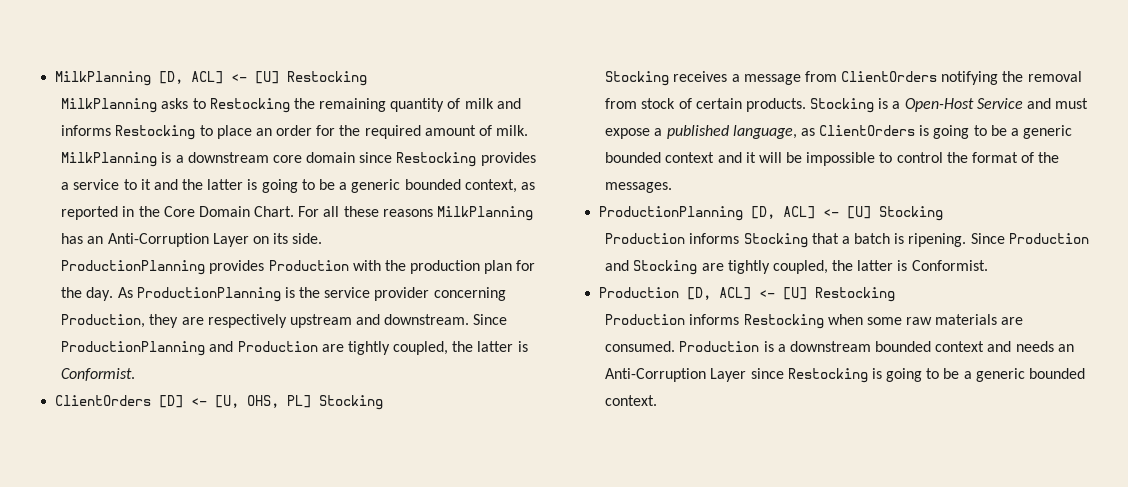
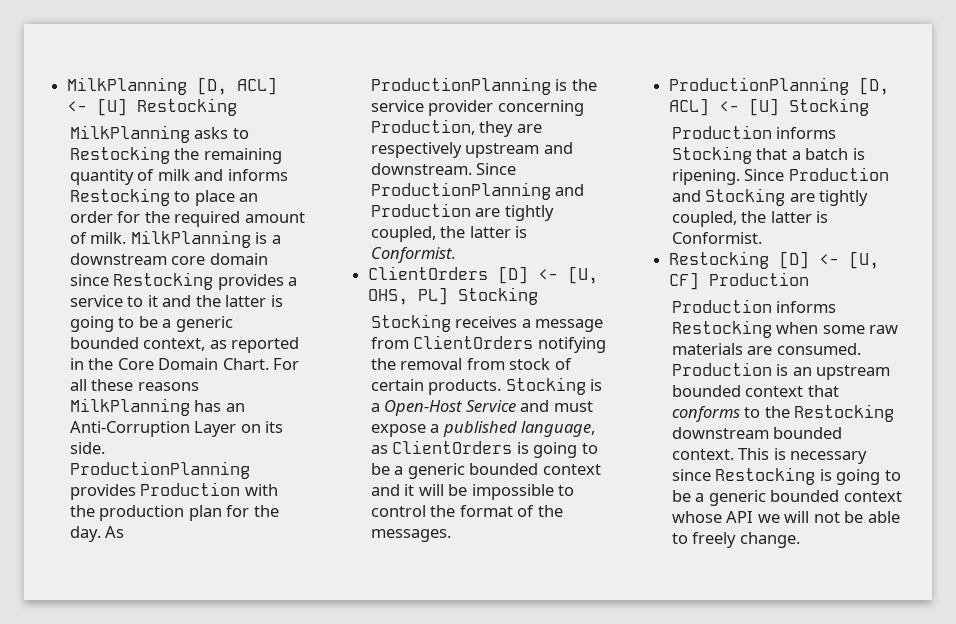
[599,287,896,302] Production [D, ACL] <- [U] Restocking -> [669,251,880,269] [669,272,810,290] Restocking [D] <- [U, CF] Production
[777,341,1074,352] [605,368,747,382] a downstream bounded context and needs an Anti-Corruption Layer -> [792,365,891,380] [671,385,839,397] [671,404,895,422] [671,427,843,439] [671,448,868,464] an upstream bounded context that conforms to the Restocking downstream bounded context. This is necessary
[605,395,658,406] context. -> [843,491,902,502] [671,511,900,523] [671,532,800,548] context whose API we will not be able to freely change.

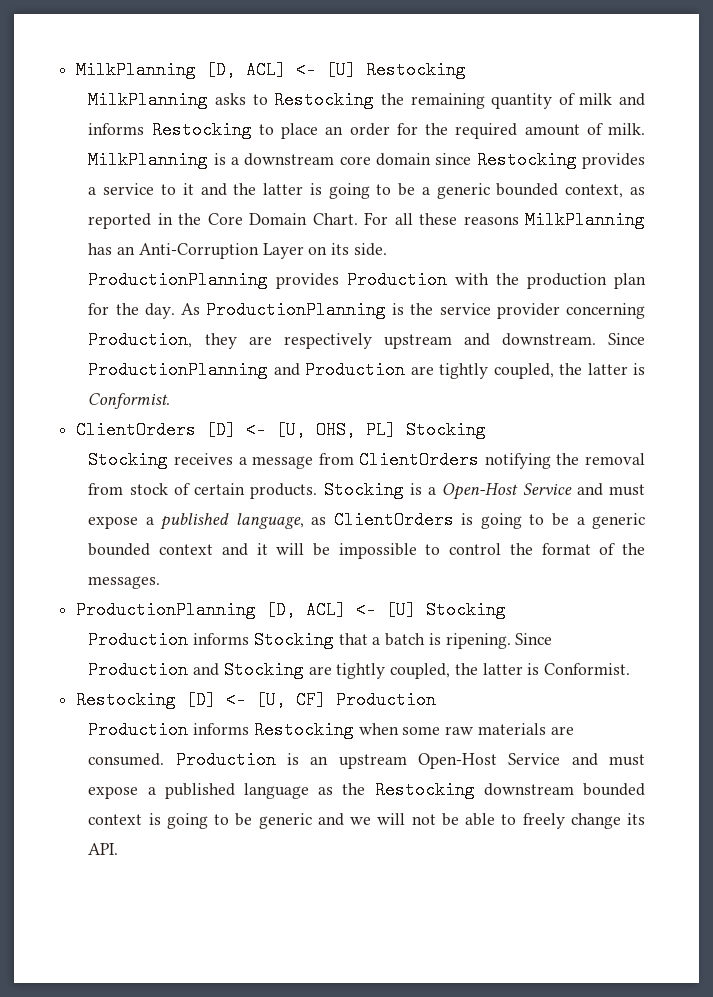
[671,385,839,397] [671,404,895,422] [671,427,843,439] [671,448,868,464] [671,467,901,485] [671,490,902,506] [671,511,754,523] bounded context that conforms to the Restocking downstream bounded context. This is necessary since Restocking is going to be a generic bounded context whose API -> [418,753,645,769] [88,781,645,799] [88,813,344,829] Open-Host Service and must expose a published language as the Restocking downstream bounded context is going to be generic and
[739,532,800,548] change. -> [570,813,645,829] [88,843,119,855] change its API.

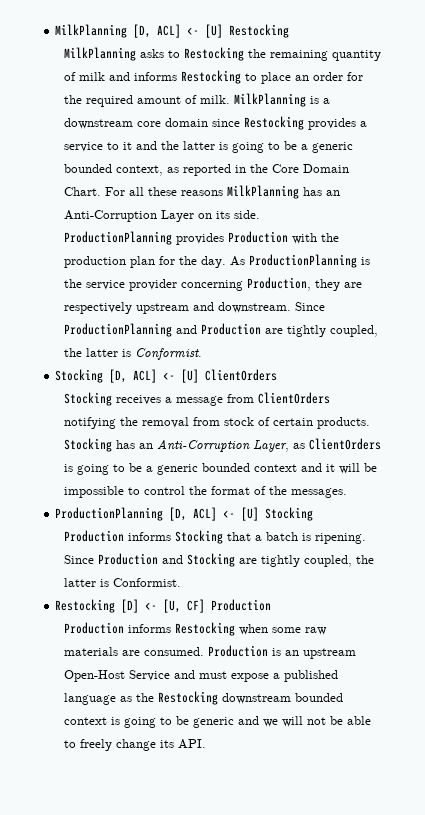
[76,421,487,439] ClientOrders [D] <- [U, OHS, PL] Stocking -> [55,369,278,383] Stocking [D, ACL] <- [U] ClientOrders
[409,483,645,500] [88,513,304,530] is a Open-Host Service and must expose a published language, -> [116,439,290,452] has an Anti-Corruption Layer,

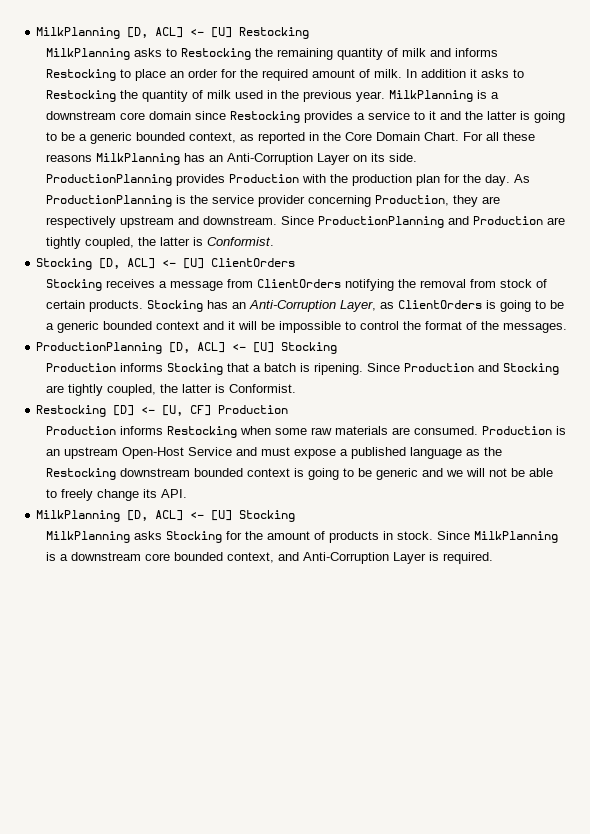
(231, 99) none -> [406,69,525,78] [46,90,386,102] In addition it asks to Restocking the quantity of milk used in the previous year.
(207, 744) none -> [36,510,296,522] [46,531,559,543] [46,552,494,564] // MilkPlanning [D, ACL] <- [U] Stocking // MilkPlanning asks Stocking for the amount of products in stock. Since MilkPlanning is a downstream core bounded context, and Anti-Corruption Layer is required.

